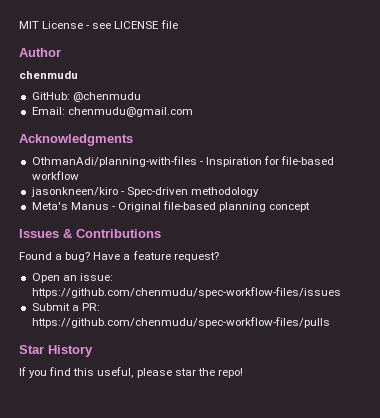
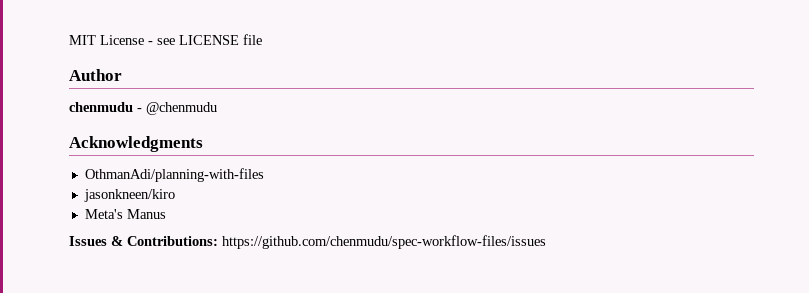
[31,92,70,100] // GitHub: -> [137,108,142,112] -
[31,107,193,117] // Email: chenmudu@gmail.com -> (217, 108) none
[199,156,335,167] [31,171,79,180] [30,187,259,197] [31,201,311,212] [19,229,161,238] [19,251,219,262] [31,273,113,283] [31,287,341,298] [31,303,100,311] [31,317,330,328] [19,345,93,357] [19,367,243,378] - Inspiration for file-based workflow // jasonkneen/kiro - Spec-driven methodology // Meta's Manus - Original file-based planning concept // Issues & Contributions // Found a bug? Have a feature request? // Open an issue: https://github.com/chenmudu/spec-workflow-files/issues // Submit a PR: https://github.com/chenmudu/spec-workflow-files/pulls // Star History // If you find this useful, please star the repo! -> [83,189,175,202] [84,209,166,219] [69,235,546,249] // jasonkneen/kiro // Meta's Manus // Issues & Contributions: https://github.com/chenmudu/spec-workflow-files/issues

